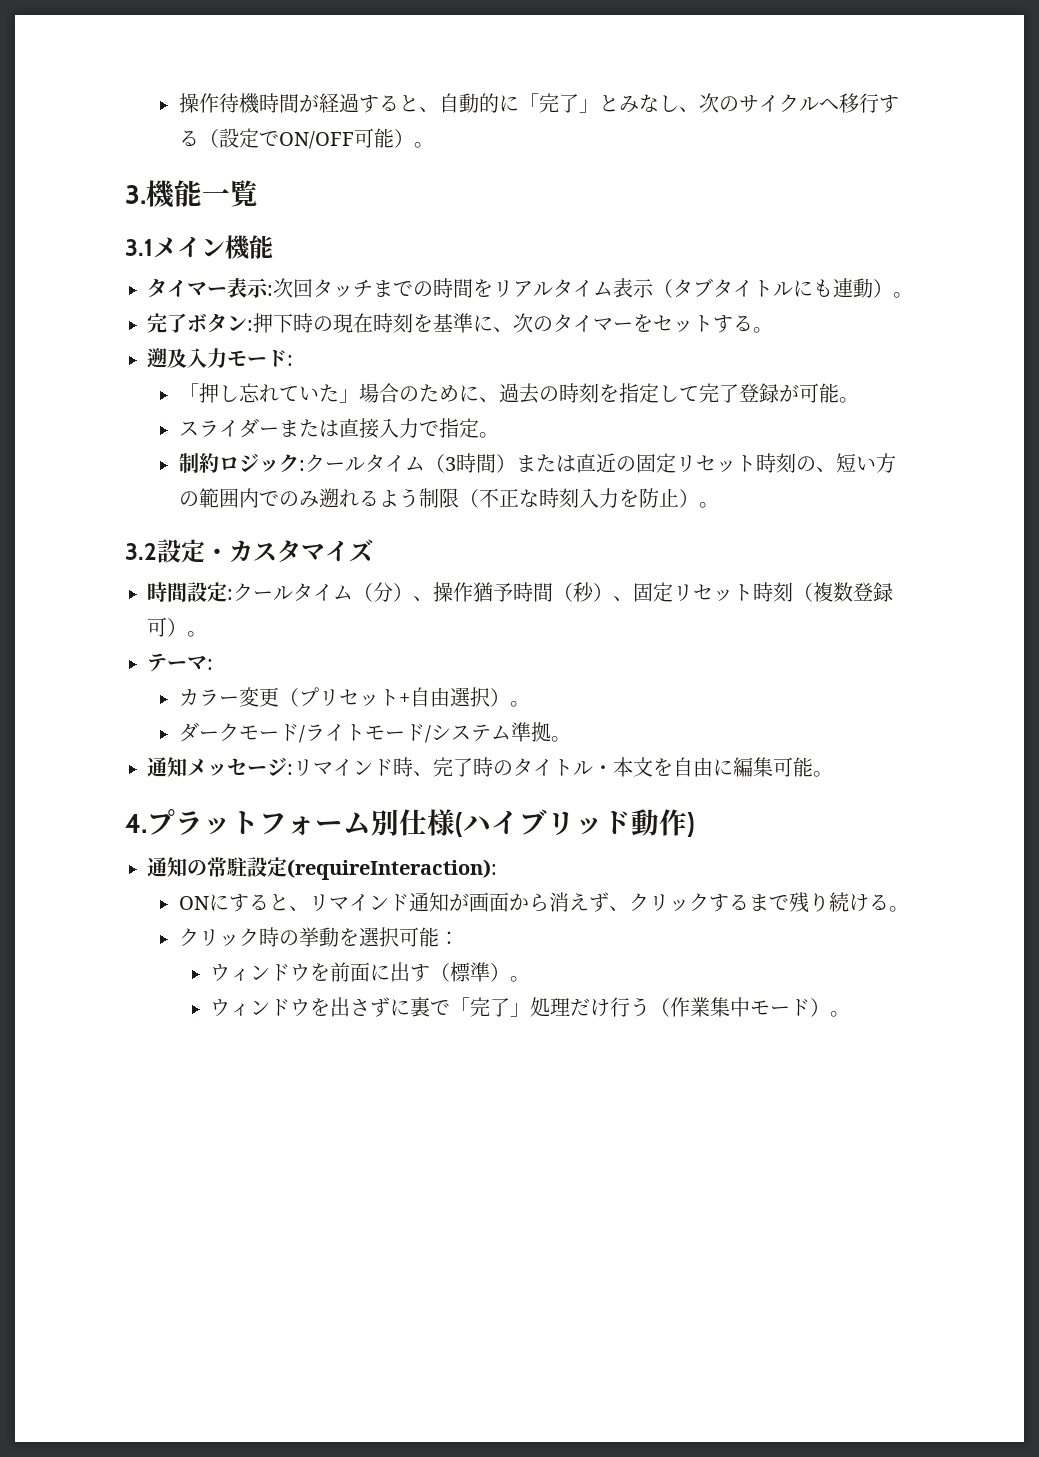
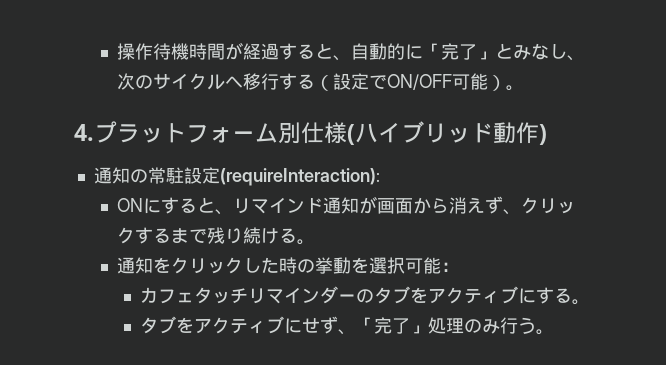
[125,180,258,208] [125,235,273,260] [147,278,913,298] [147,313,773,333] [147,348,293,368] [178,383,859,404] [178,418,499,439] [178,453,896,473] [178,488,719,508] [125,539,373,563] [147,582,893,602] [147,617,207,637] [147,653,213,672] [178,687,530,707] [178,722,571,743] [147,757,833,777] // 3.機能一覧 // 3.1メイン機能 // タイマー表示:次回タッチまでの時間をリアルタイム表示（タブタイトルにも連動）。 // 完了ボタン:押下時の現在時刻を基準に、次のタイマーをセットする。 // 遡及入力モード: // 「押し忘れていた」場合のために、過去の時刻を指定して完了登録が可能。 // スライダーまたは直接入力で指定。 // 制約ロジック:クールタイム（3時間）または直近の固定リセット時刻の、短い方の範囲内でのみ遡れるよう制限（不正な時刻入力を防止）。 // 3.2設定・カスタマイズ // 時間設定:クールタイム（分）、操作猶予時間（秒）、固定リセット時刻（複数登録可）。 // テーマ: // カラー変更（プリセット+自由選択）。 // ダークモード/ライトモード/システム準拠。 // 通知メッセージ:リマインド時、完了時のタイトル・本文を自由に編集可能。 -> (524, 88) none
[178,928,259,947] クリック -> [116,257,279,274] 通知をクリックした
[209,962,530,982] [209,997,830,1017] ウィンドウを前面に出す（標準）。 // ウィンドウを出さずに裏で「完了」処理だけ行う（作業集中モード） -> [139,286,590,305] [139,316,536,335] カフェタッチリマインダーのタブをアクティブにする。 // タブをアクティブにせず、「完了」処理のみ行う

